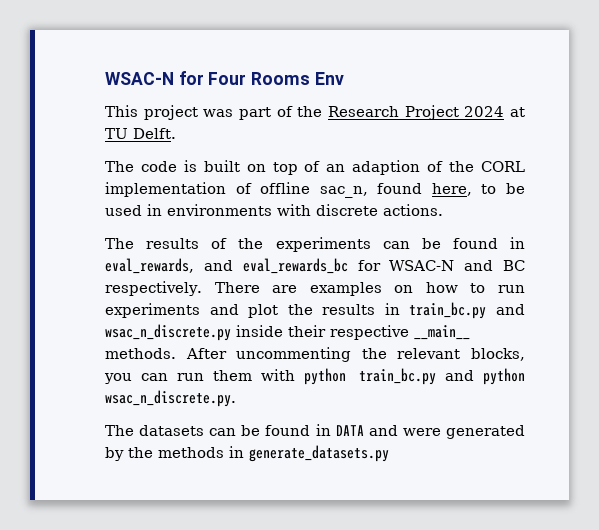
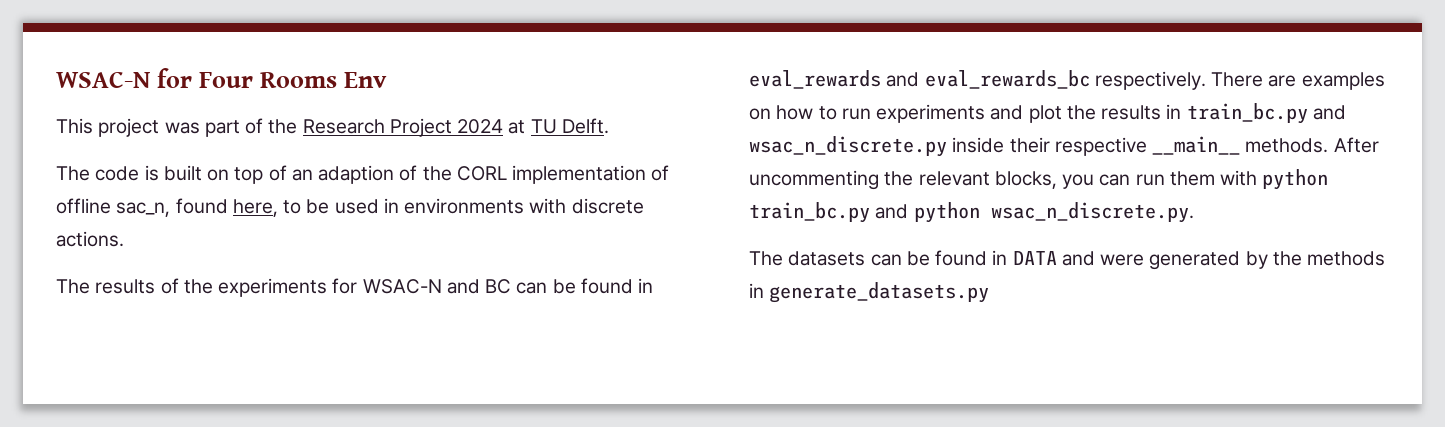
[382,237,525,249] [105,258,194,274] can be found in eval_rewards, -> [332,278,654,294] [749,70,881,89] for WSAC-N and BC can be found in eval_rewards
[357,260,525,271] for WSAC-N and BC -> (1090, 79) none

